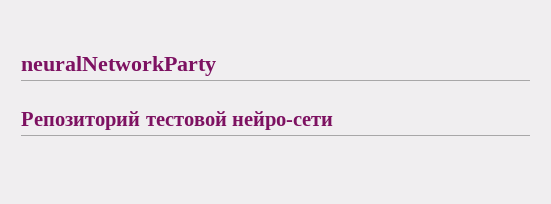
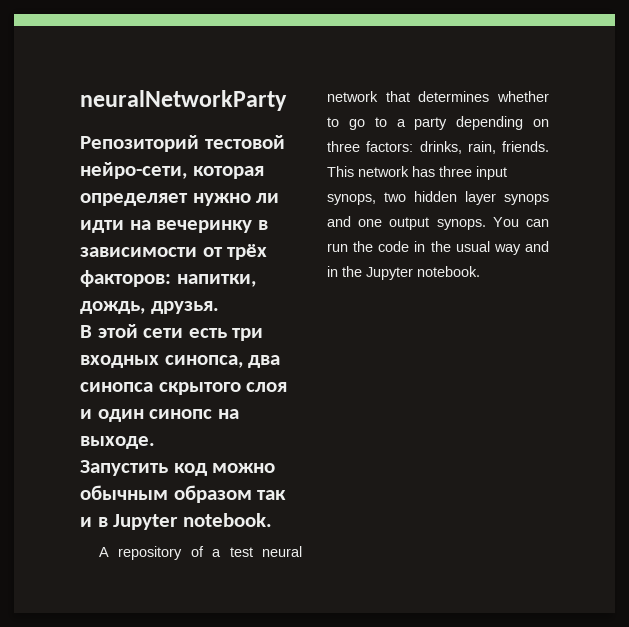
[232,111,334,130] нейро-сети -> [80,162,264,179] [80,193,280,206] [80,220,268,233] [80,244,268,260] [80,270,256,287] [80,301,219,314] [80,324,264,341] [80,355,281,368] [80,382,288,395] [80,409,239,422] [80,436,155,449] [80,460,276,476] [80,485,287,503] [80,513,272,530] [98,546,302,560] [327,91,549,102] [327,116,549,130] [327,141,549,154] [327,166,507,180] [327,191,549,205] [327,216,549,230] [327,241,549,255] [327,266,480,280] нейро-сети, которая определяет нужно ли идти на вечеринку в зависимости от трёх факторов: напитки, дождь, друзья. // В этой сети есть три входных синопса, два синопса скрытого слоя и один синопс на выходе. // Запустить код можно обычным образом так и в Jupyter notebook. // A repository of a test neural network that determines whether to go to a party depending on three factors: drinks, rain, friends. This network has three input synops, two hidden layer synops and one output synops. You can run the code in the usual way and in the Jupyter notebook.

